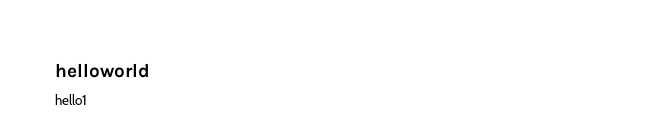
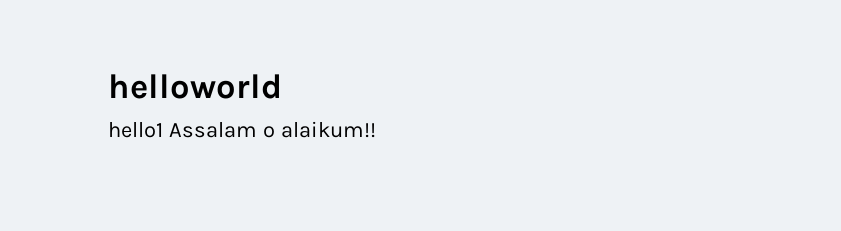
(87, 99) none -> [168,121,376,138] Assalam o alaikum!!

